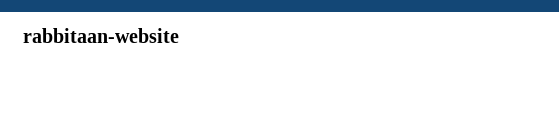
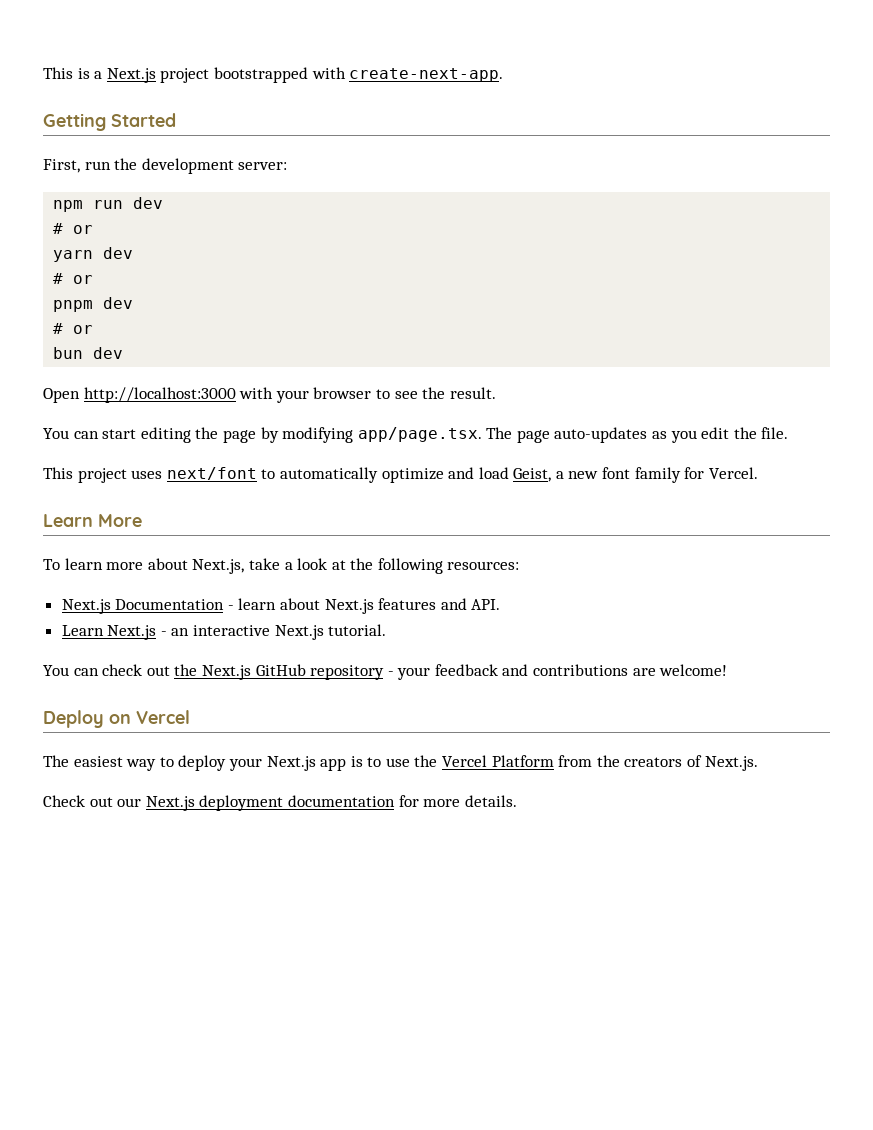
[23,28,179,43] rabbitaan-website -> [43,67,504,83] [43,113,176,131] [43,158,288,174] [53,197,164,212] [53,223,94,234] [53,247,134,262] [53,273,94,284] [53,297,134,312] [53,323,94,334] [53,347,124,359] [43,387,496,403] [43,427,789,443] [43,467,758,483] [43,514,142,527] [43,558,520,574] [61,598,501,614] [61,624,387,640] [43,664,728,680] [43,710,190,728] [43,755,758,771] [43,795,517,811] This is a Next.js project bootstrapped with create-next-app. // Getting Started // First, run the development server: // npm run dev // # or // yarn dev // # or // pnpm dev // # or // bun dev // Open http://localhost:3000 with your browser to see the result. // You can start editing the page by modifying app/page.tsx. The page auto-updates as you edit the file. // This project uses next/font to automatically optimize and load Geist, a new font family for Vercel. // Learn More // To learn more about Next.js, take a look at the following resources: // Next.js Documentation - learn about Next.js features and API. // Learn Next.js - an interactive Next.js tutorial. // You can check out the Next.js GitHub repository - your feedback and contributions are welcome! // Deploy on Vercel // The easiest way to deploy your Next.js app is to use the Vercel Platform from the creators of Next.js. // Check out our Next.js deployment documentation for more details.

